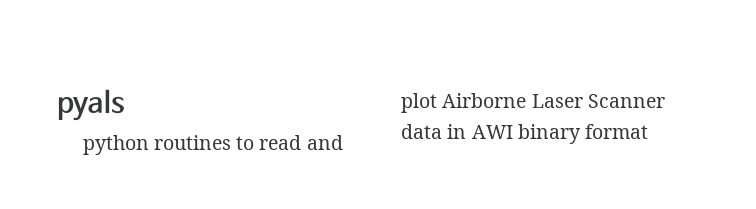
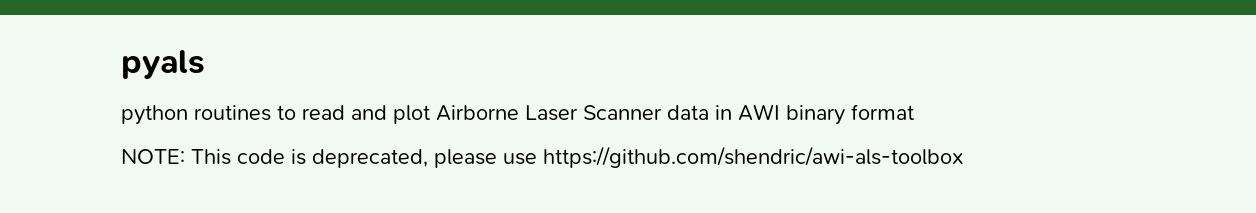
(649, 131) none -> [121,146,964,168] // NOTE: This code is deprecated, please use https://github.com/shendric/awi-als-toolbox

